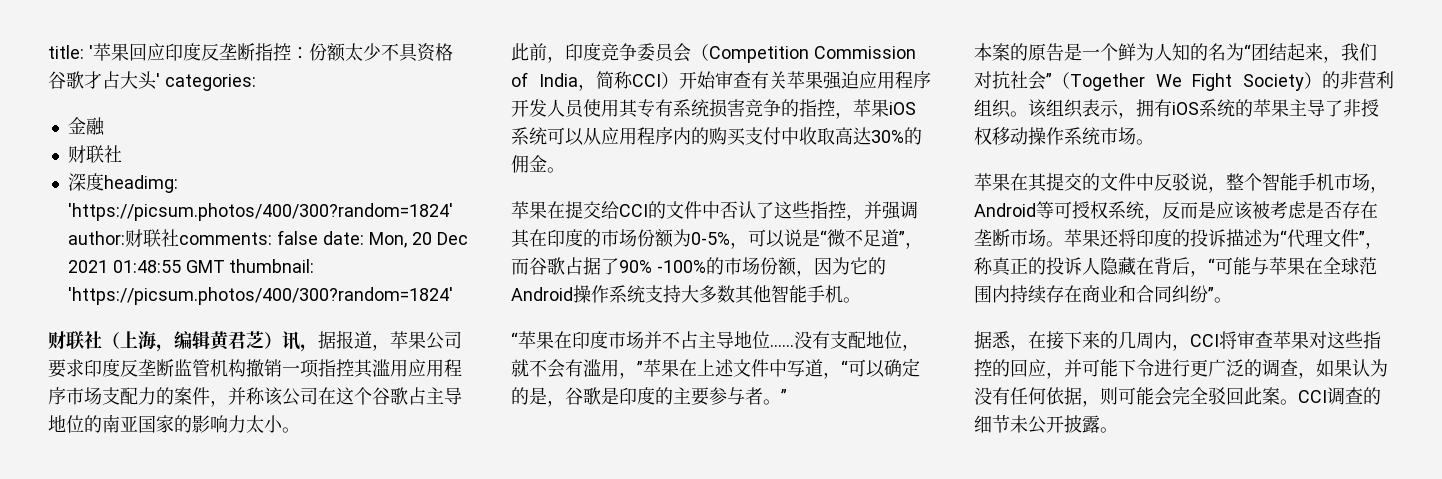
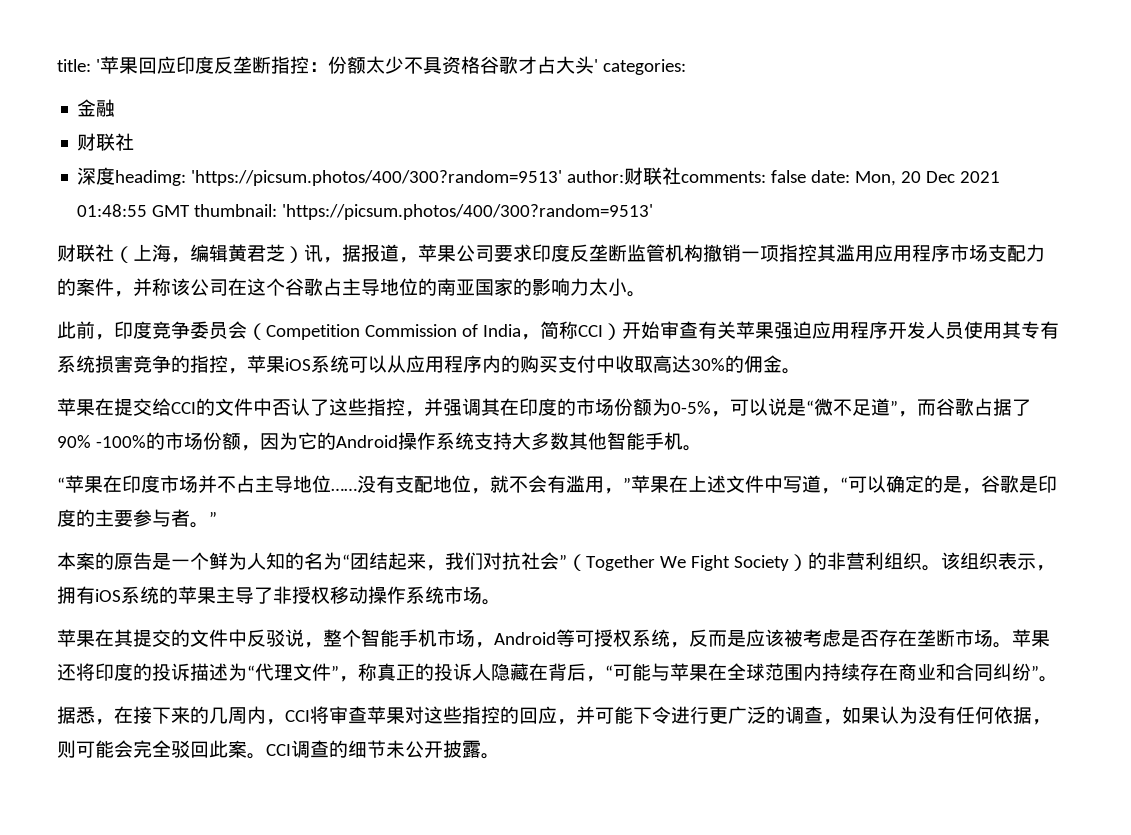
[67,203,453,221] 'https://picsum.photos/400/300?random=1824' -> [191,170,563,186] 'https://picsum.photos/400/300?random=9513'
[67,287,453,305] 'https://picsum.photos/400/300?random=1824' -> [282,204,654,220] 'https://picsum.photos/400/300?random=9513'

